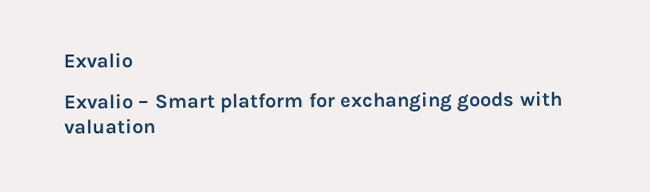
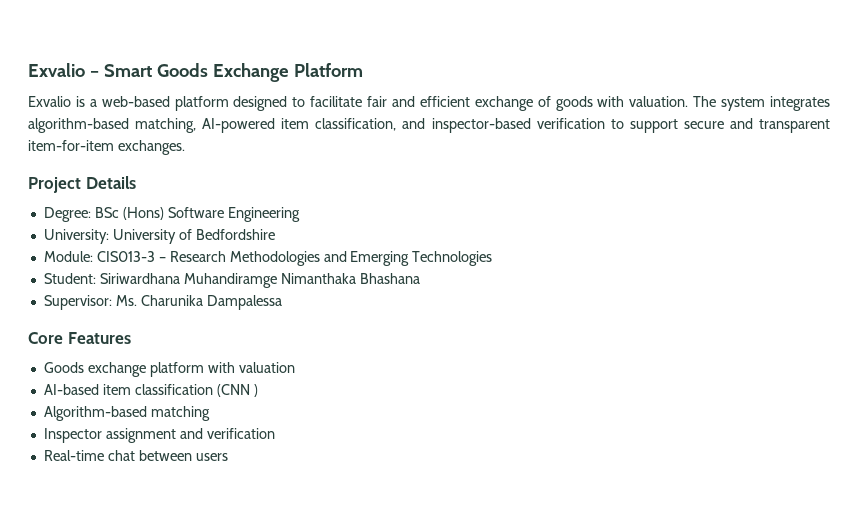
[63,52,133,69] [63,93,134,110] Exvalio // Exvalio -> [28,63,85,77] Exvalio
[219,90,563,113] [64,117,156,135] platform for exchanging goods with valuation -> [156,63,363,82] [28,96,831,111] [28,118,831,133] [28,140,185,155] [28,176,136,193] [43,207,300,222] [43,229,275,244] [43,251,493,266] [43,273,420,288] [43,295,282,310] [28,332,131,344] [43,362,295,377] [43,384,258,397] [43,406,210,421] [43,428,275,443] [43,450,228,461] Goods Exchange Platform // Exvalio is a web-based platform designed to facilitate fair and efficient exchange of goods with valuation. The system integrates algorithm-based matching, AI-powered item classification, and inspector-based verification to support secure and transparent item-for-item exchanges. // Project Details // Degree: BSc (Hons) Software Engineering // University: University of Bedfordshire // Module: CIS013-3 – Research Methodologies and Emerging Technologies // Student: Siriwardhana Muhandiramge Nimanthaka Bhashana // Supervisor: Ms. Charunika Dampalessa // Core Features // Goods exchange platform with valuation // AI-based item classification (CNN ) // Algorithm-based matching // Inspector assignment and verification // Real-time chat between users

